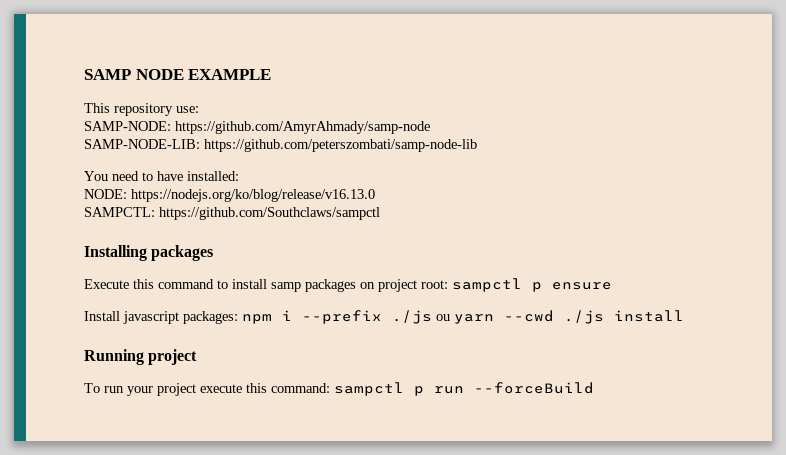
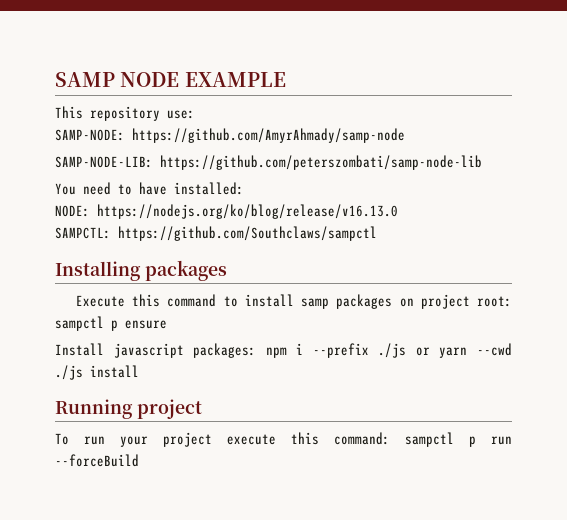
[436,314,450,321] ou -> [415,347,430,356] or

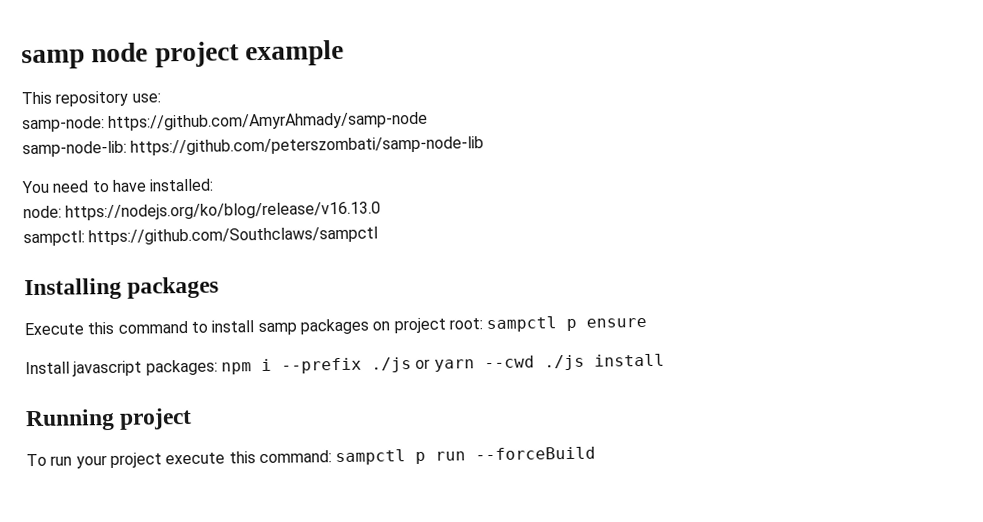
[55,72,286,87] SAMP NODE EXAMPLE -> [21,39,345,70] samp node project example
[55,129,125,141] SAMP-NODE: -> [22,116,105,133] samp-node:
[55,156,153,168] SAMP-NODE-LIB: -> [22,140,127,158] samp-node-lib:
[55,205,90,217] NODE: -> [23,205,62,219] node:
[55,227,111,239] SAMPCTL: -> [23,230,85,247] sampctl:

